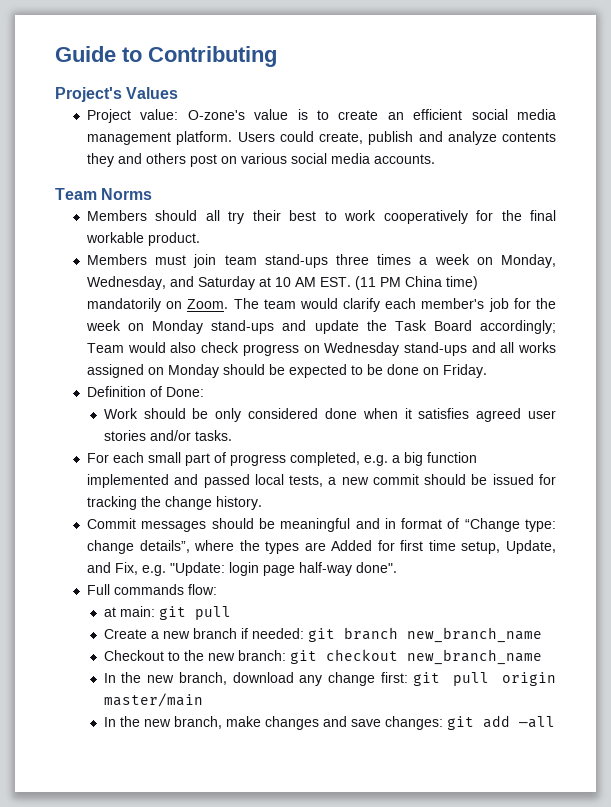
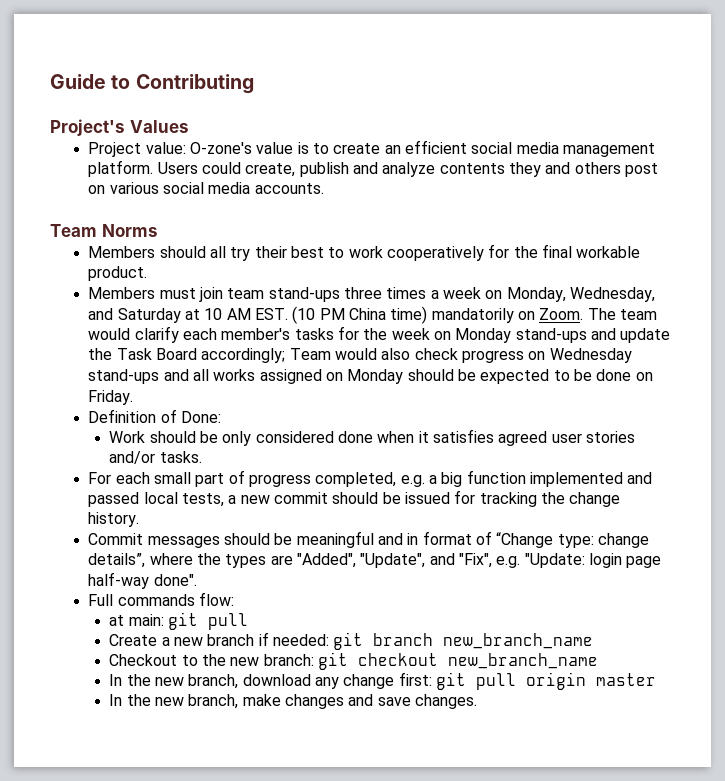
[355,276,377,290] (11 -> [292,306,316,324] (10
[488,298,509,312] job -> [294,328,334,340] tasks
[331,540,556,554] [87,562,139,575] Added for first time setup, Update, and Fix, -> [297,553,493,568] "Added", "Update", and "Fix",
[103,693,203,707] master/main -> [595,673,656,686] master
[384,715,555,730] changes: git add —all -> [414,694,477,709] changes.

